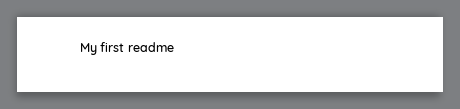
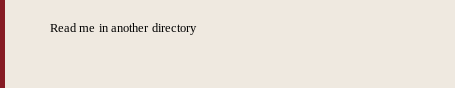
[80,42,174,55] My first readme -> [50,23,197,35] Read me in another directory

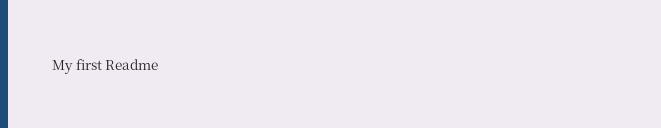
[50,23,197,35] Read me in another directory -> [52,59,159,74] My first Readme

